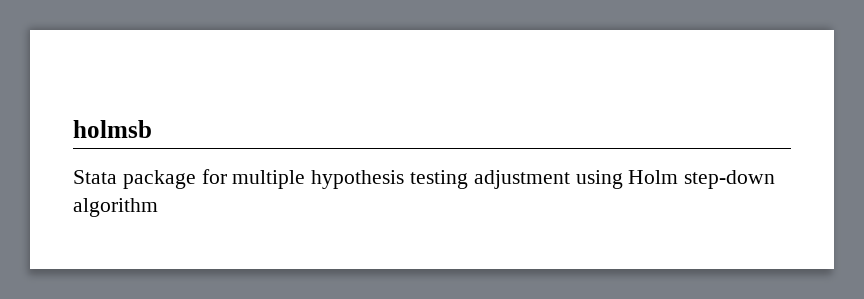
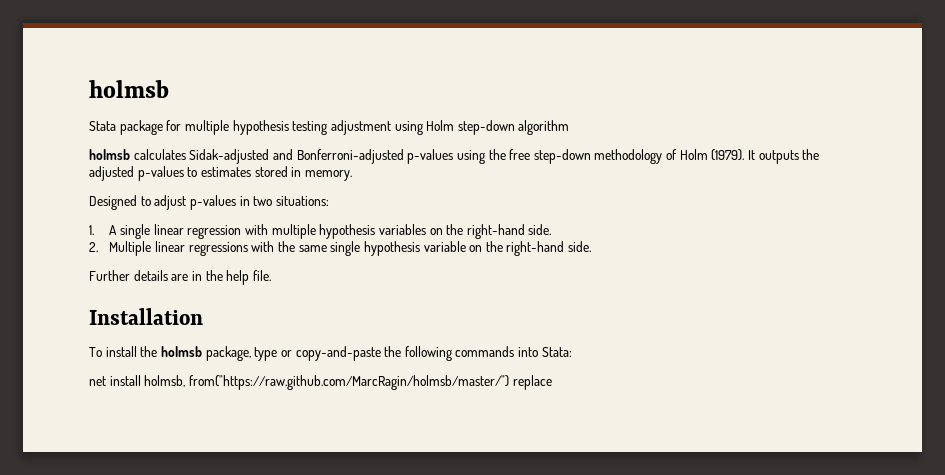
(158, 207) none -> [89,149,820,164] [89,166,352,181] [89,195,329,210] [89,224,552,239] [89,241,592,256] [89,270,271,285] [89,308,203,325] [89,346,572,361] [89,375,552,390] // holmsb calculates Sidak-adjusted and Bonferroni-adjusted p-values using the free step-down methodology of Holm (1979). It outputs the adjusted p-values to estimates stored in memory. // Designed to adjust p-values in two situations: // 1. A single linear regression with multiple hypothesis variables on the right-hand side. // 2. Multiple linear regressions with the same single hypothesis variable on the right-hand side. // Further details are in the help file. // Installation // To install the holmsb package, type or copy-and-paste the following commands into Stata: // net install holmsb, from("https://raw.github.com/MarcRagin/holmsb/master/") replace

